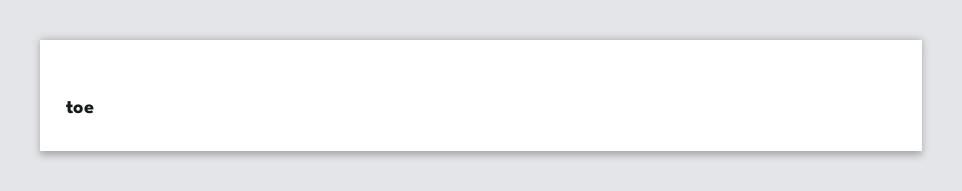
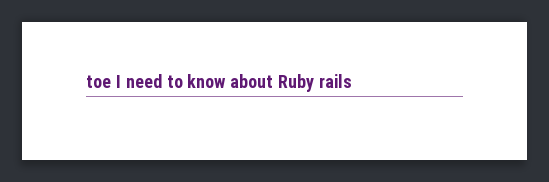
(94, 107) none -> [115,74,353,92] I need to know about Ruby rails

